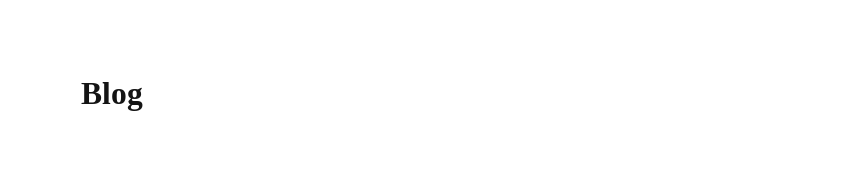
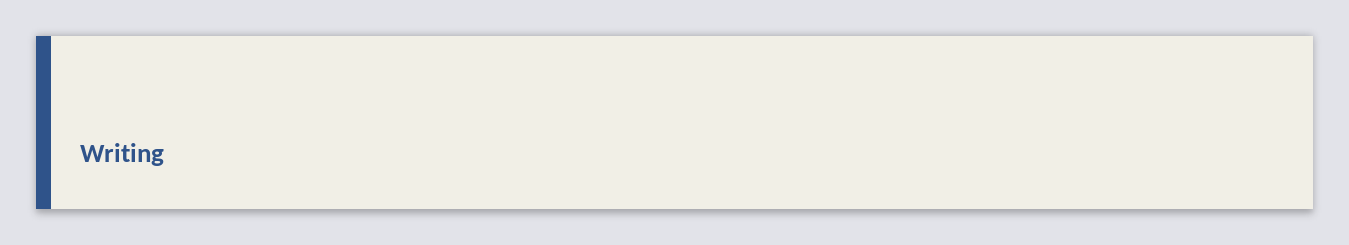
[81,82,143,111] Blog -> [80,143,164,166] Writing

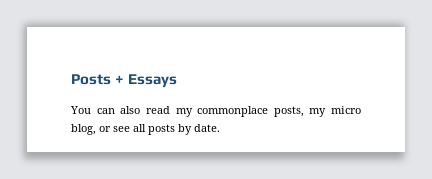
[80,143,164,166] Writing -> [71,74,178,88] [70,106,361,117] [71,124,220,135] Posts + Essays // You can also read my commonplace posts, my micro blog, or see all posts by date.

